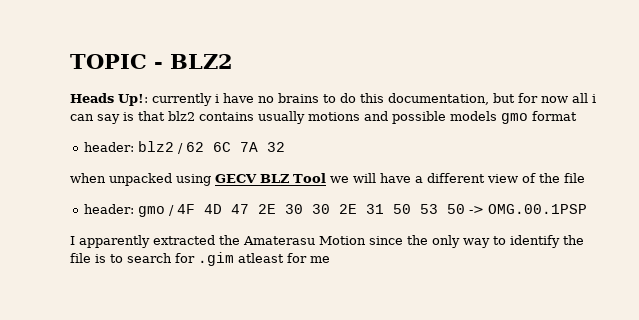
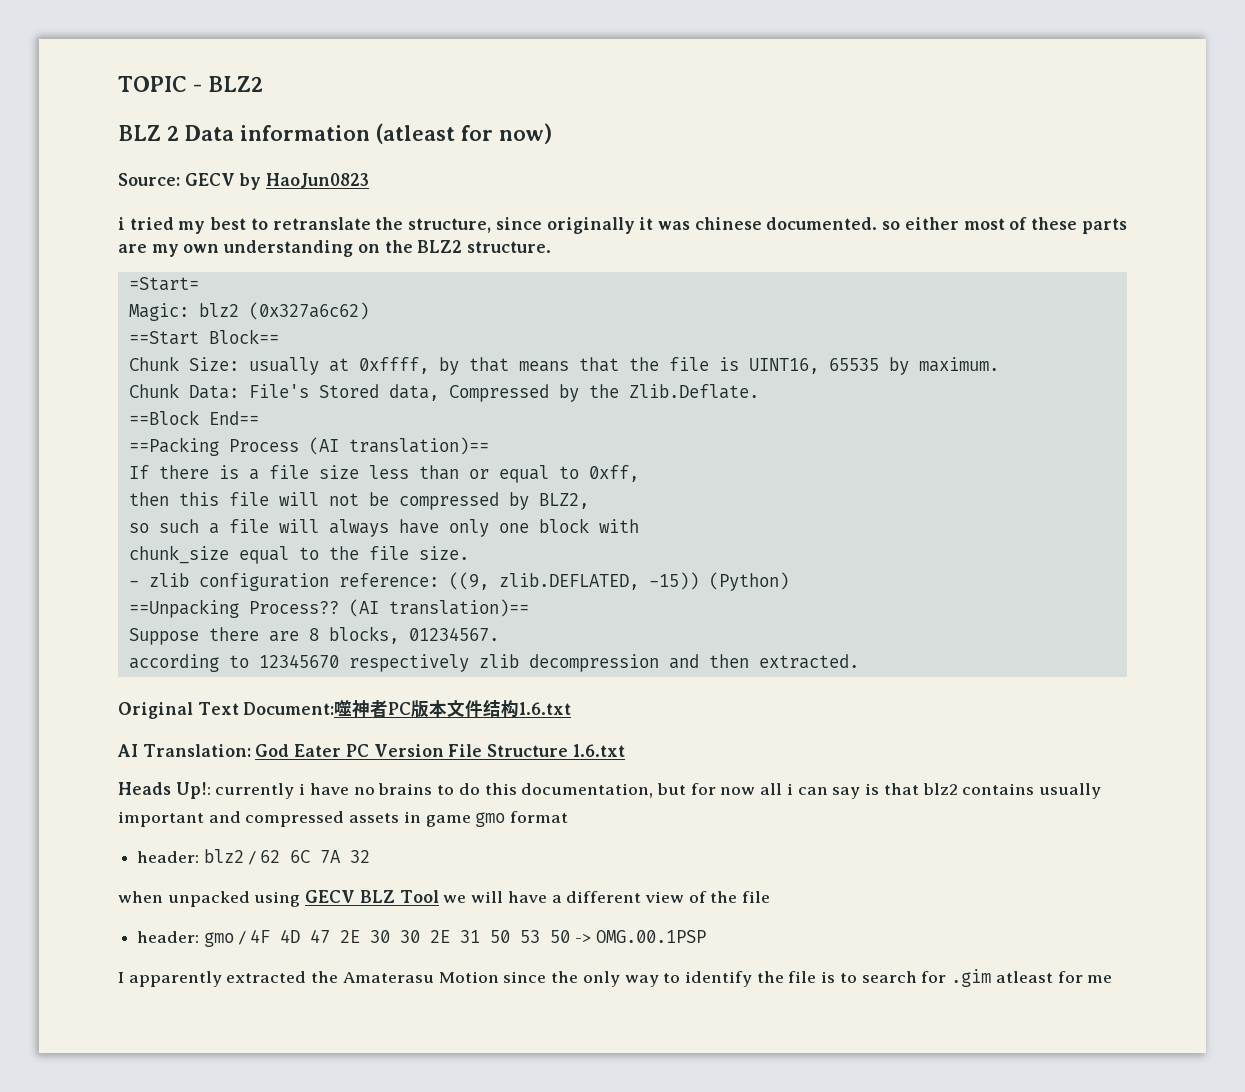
(233, 61) none -> [118,123,552,144] [118,173,370,190] [118,217,1127,234] [118,240,552,257] [128,277,199,291] [128,302,369,321] [128,329,279,345] [128,356,999,375] [128,383,759,402] [128,410,259,425] [128,437,489,456] [128,465,639,483] [128,492,589,510] [128,518,639,537] [128,545,469,564] [128,572,789,591] [128,599,529,618] [128,626,499,645] [128,654,859,672] [118,699,572,719] [117,744,625,757] // BLZ 2 Data information (atleast for now) // Source: GECV by HaoJun0823 // i tried my best to retranslate the structure, since originally it was chinese documented. so either most of these parts are my own understanding on the BLZ2 structure. // =Start= // Magic: blz2 (0x327a6c62) // ==Start Block== // Chunk Size: usually at 0xffff, by that means that the file is UINT16, 65535 by maximum. // Chunk Data: File's Stored data, Compressed by the Zlib.Deflate. // ==Block End== // ==Packing Process (AI translation)== // If there is a file size less than or equal to 0xff, // then this file will not be compressed by BLZ2, // so such a file will always have only one block with // chunk_size equal to the file size. // - zlib configuration reference: ((9, zlib.DEFLATED, -15)) (Python) // ==Unpacking Process?? (AI translation)== // Suppose there are 8 blocks, 01234567. // according to 12345670 respectively zlib decompression and then extracted. // Original Text Document:噬神者PC版本文件结构1.6.txt // AI Translation: God Eater PC Version File Structure 1.6.txt
[308,111,497,124] motions and possible models -> [118,811,471,827] important and compressed assets in game

